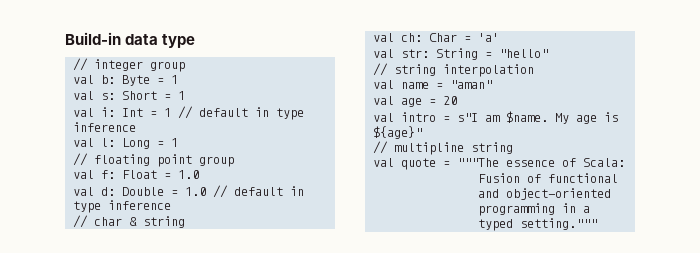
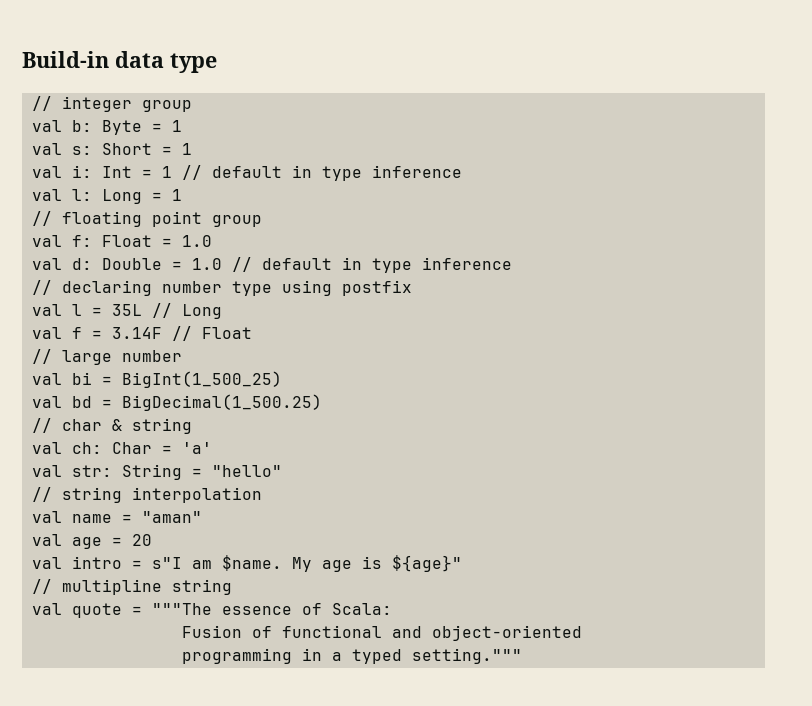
(172, 205) none -> [31,280,412,296] [31,303,222,319] [31,326,252,341] [31,349,182,365] [31,371,282,388] [31,394,322,411] // // declaring number type using postfix // val l = 35L // Long // val f = 3.14F // Float // // large number // val bi = BigInt(1_500_25) // val bd = BigDecimal(1_500.25)

